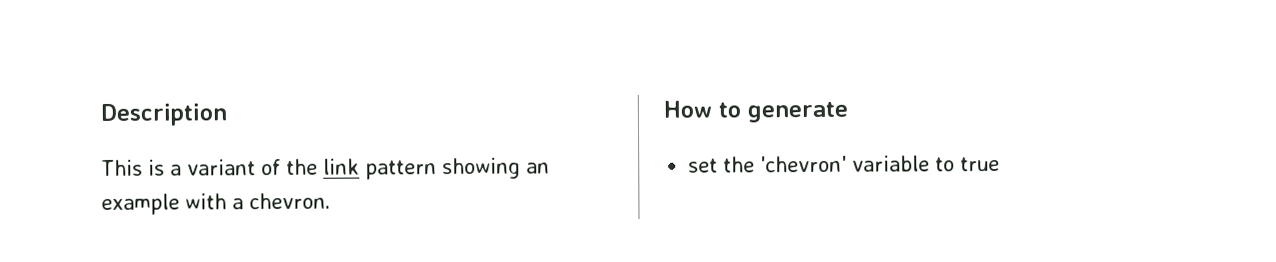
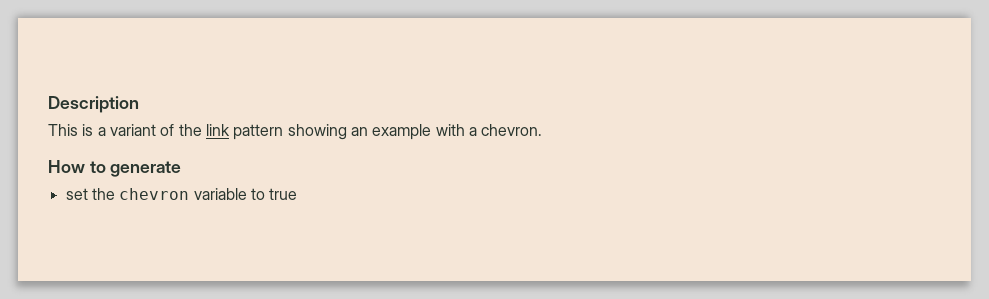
[760,155,848,173] 'chevron' -> [119,188,190,200] chevron

